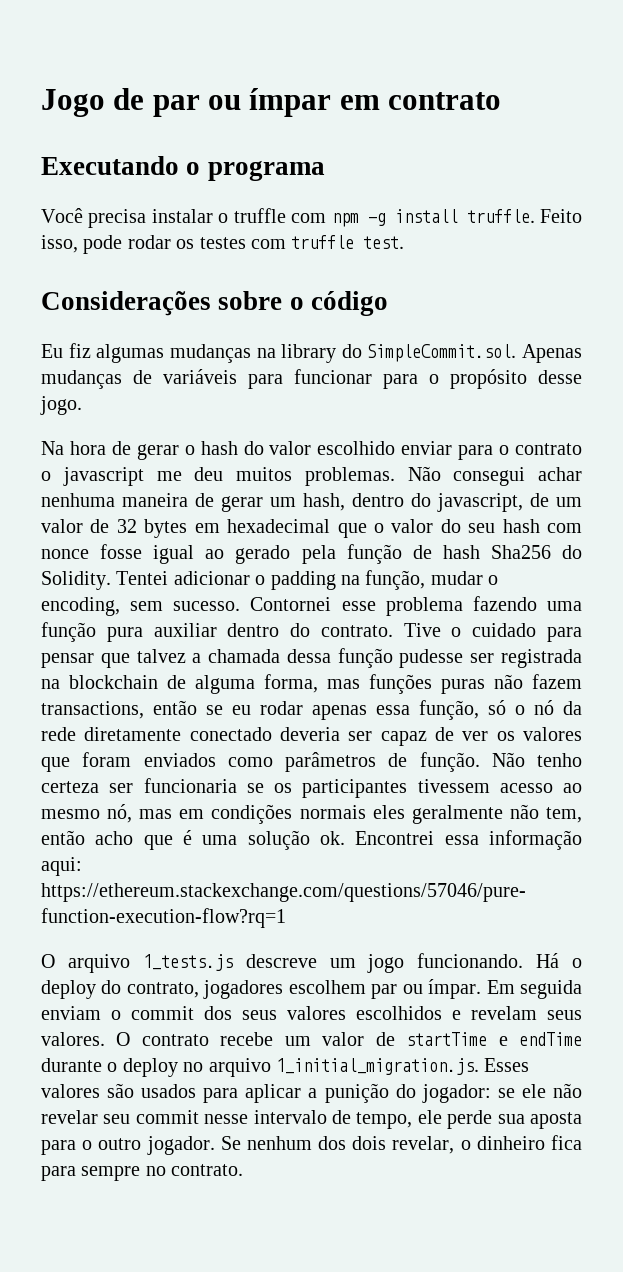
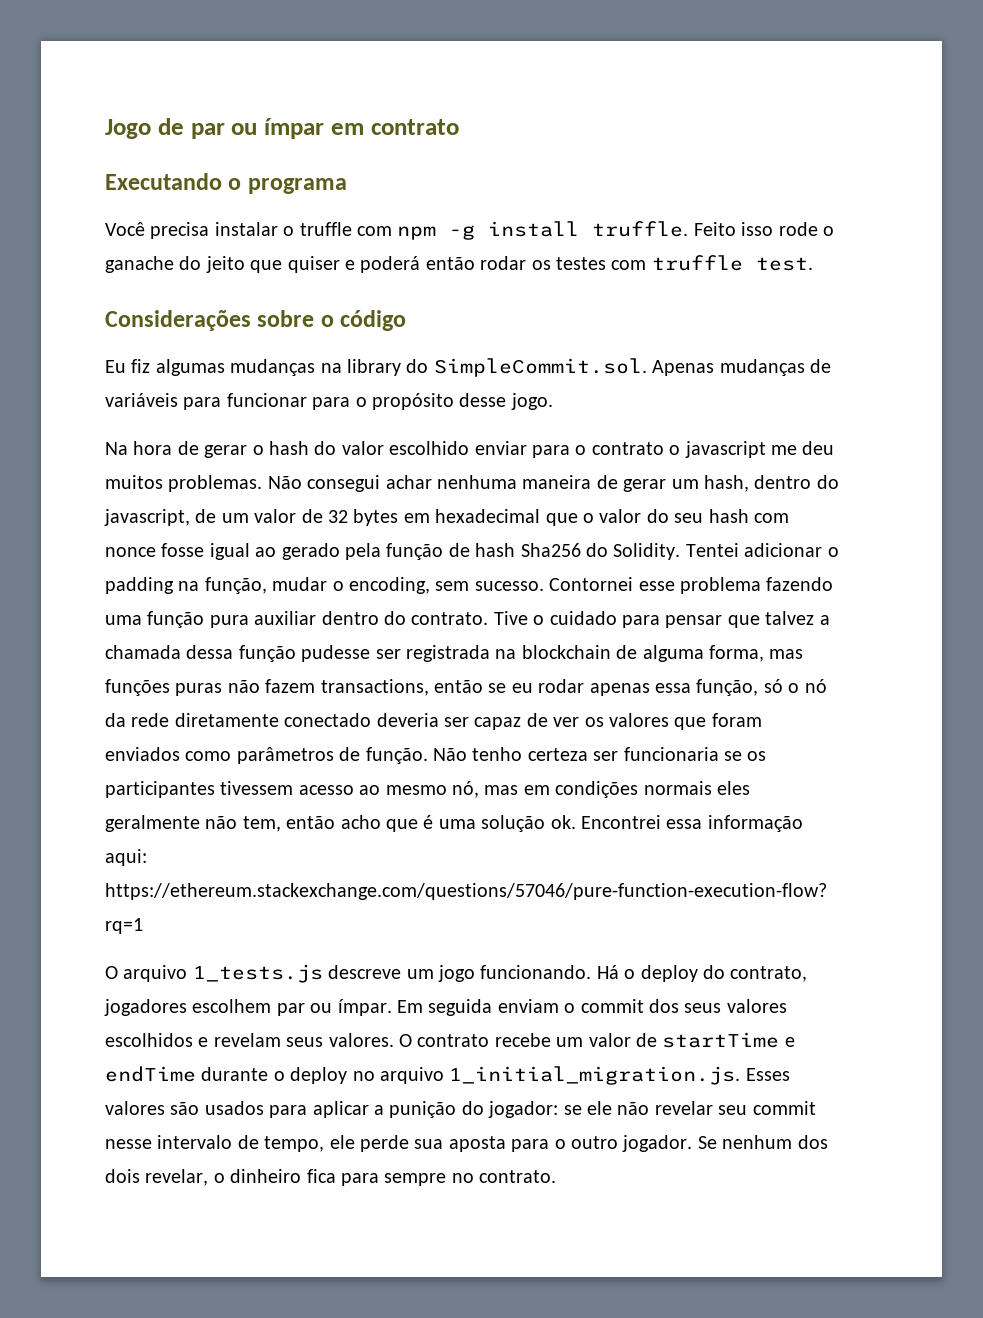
[41,235,123,254] isso, pode -> [741,222,834,236] [105,256,475,273] isso rode o ganache do jeito que quiser e poderá então

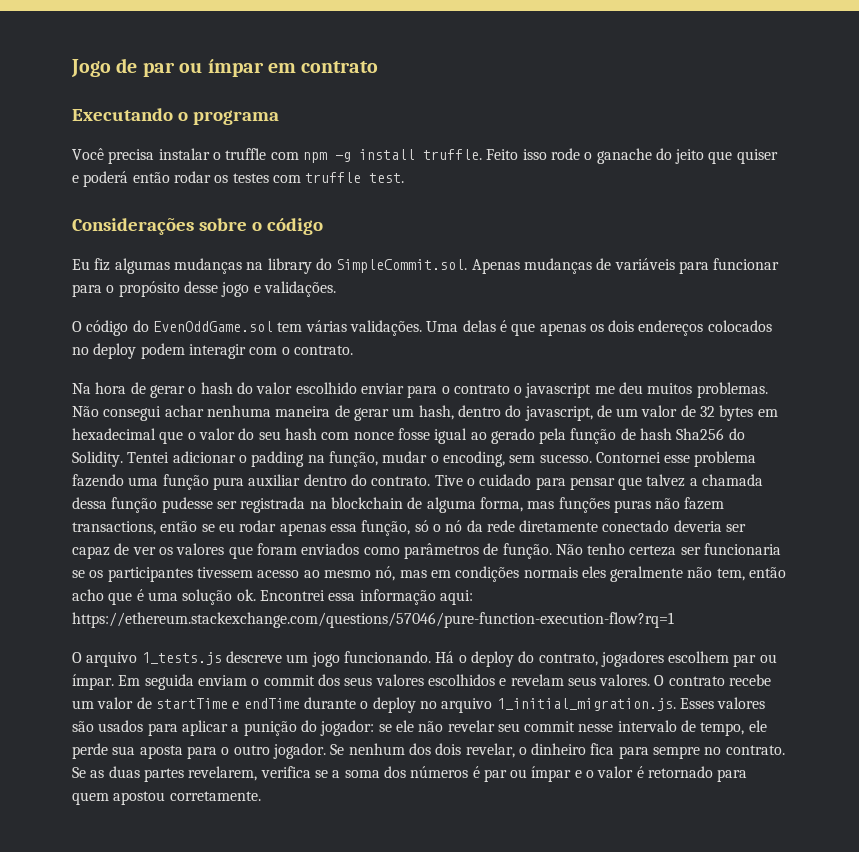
[510,393,553,410] jogo. -> [221,281,336,297] [72,320,772,336] [72,343,353,359] jogo e validações. // O código do EvenOddGame.sol tem várias validações. Uma delas é que apenas os dois endereços colocados no deploy podem interagir com o contrato.
(557, 1176) none -> [72,766,748,782] [72,791,261,805] Se as duas partes revelarem, verifica se a soma dos números é par ou ímpar e o valor é retornado para quem apostou corretamente.

